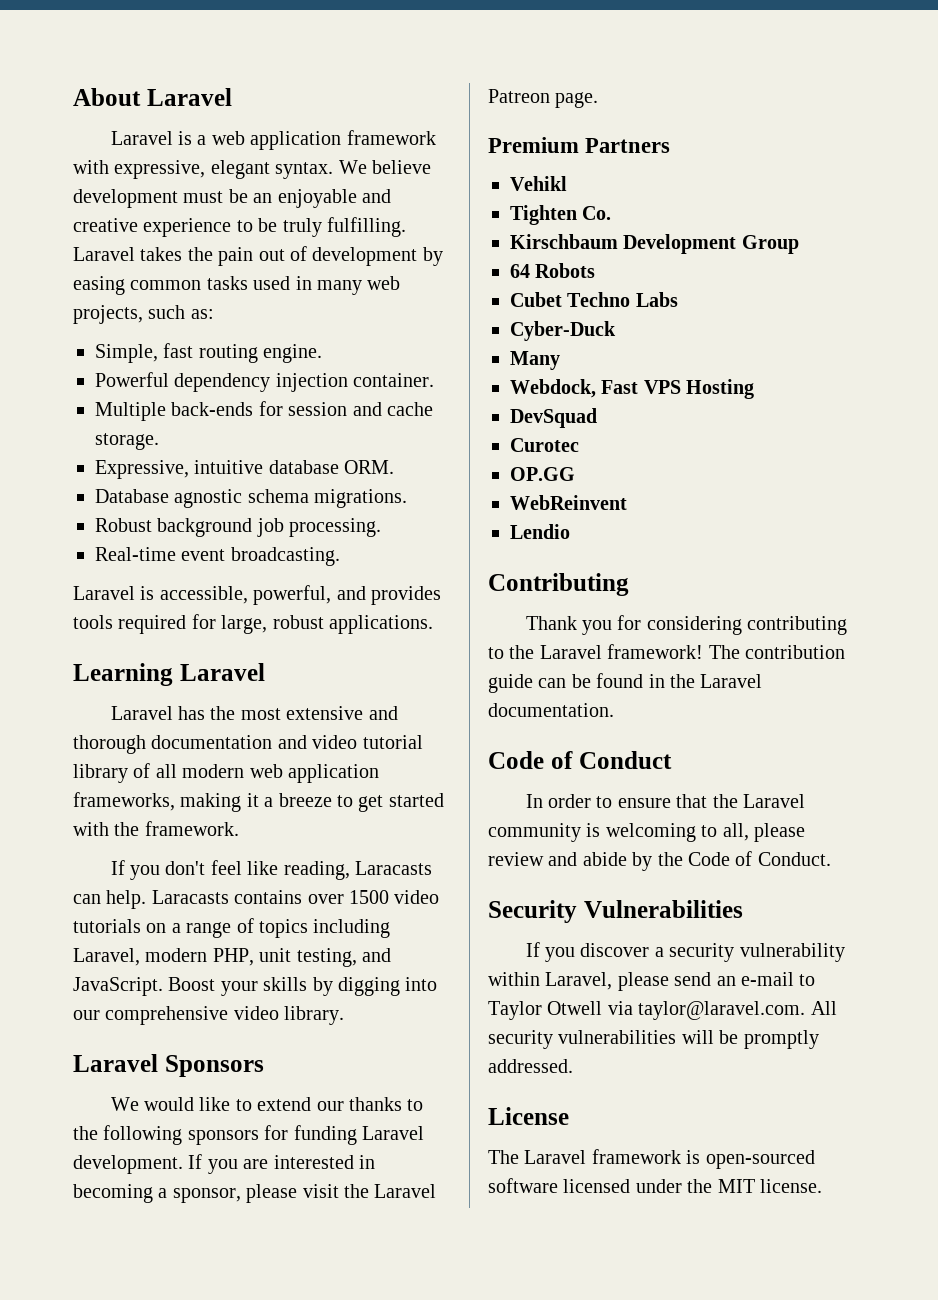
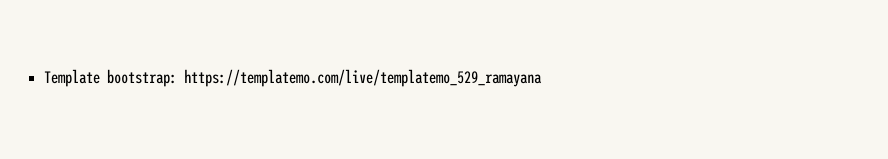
[73,88,232,106] [110,130,436,150] [73,160,431,179] [73,189,391,208] [73,217,406,237] [73,246,443,266] [73,276,401,295] [73,305,214,324] [95,343,323,363] [95,372,435,392] [95,401,433,421] [95,433,159,450] [95,460,395,479] [95,489,408,508] [95,518,382,537] [95,547,340,566] [73,585,441,605] [73,614,433,634] [73,663,265,686] [110,706,398,720] [73,735,423,754] [73,763,379,783] [73,792,444,812] [73,821,239,836] [110,860,433,880] [73,890,440,909] [73,918,391,938] [73,948,391,967] [73,977,438,996] [73,1006,345,1025] [73,1054,264,1077] [110,1097,424,1111] [73,1125,424,1145] [73,1154,375,1174] [73,1184,437,1203] [488,89,599,108] [488,137,671,153] [510,176,567,191] [510,205,612,225] [510,234,799,254] [510,263,596,278] [510,292,678,307] [510,321,616,341] [510,351,560,370] [510,379,755,399] [510,408,597,428] [510,438,579,452] [510,467,575,481] [510,495,627,510] [510,524,570,539] [488,573,629,596] [525,615,848,635] [488,644,845,659] [488,673,763,693] [488,703,614,717] [488,751,672,769] [525,794,806,808] [488,823,805,842] [488,851,831,871] [488,900,743,923] [525,942,845,962] [488,972,816,991] [488,1001,837,1020] [488,1030,819,1049] [488,1059,573,1073] [488,1107,569,1125] [488,1149,815,1169] [488,1178,822,1193] About Laravel // Laravel is a web application framework with expressive, elegant syntax. We believe development must be an enjoyable and creative experience to be truly fulfilling. Laravel takes the pain out of development by easing common tasks used in many web projects, such as: // Simple, fast routing engine. // Powerful dependency injection container. // Multiple back-ends for session and cache storage. // Expressive, intuitive database ORM. // Database agnostic schema migrations. // Robust background job processing. // Real-time event broadcasting. // Laravel is accessible, powerful, and provides tools required for large, robust applications. // Learning Laravel // Laravel has the most extensive and thorough documentation and video tutorial library of all modern web application frameworks, making it a breeze to get started with the framework. // If you don't feel like reading, Laracasts can help. Laracasts contains over 1500 video tutorials on a range of topics including Laravel, modern PHP, unit testing, and JavaScript. Boost your skills by digging into our comprehensive video library. // Laravel Sponsors // We would like to extend our thanks to the following sponsors for funding Laravel development. If you are interested in becoming a sponsor, please visit the Laravel Patreon page. // Premium Partners // Vehikl // Tighten Co. // Kirschbaum Development Group // 64 Robots // Cubet Techno Labs // Cyber-Duck // Many // Webdock, Fast VPS Hosting // DevSquad // Curotec // OP.GG // WebReinvent // Lendio // Contributing // Thank you for considering contributing to the Laravel framework! The contribution guide can be found in the Laravel documentation. // Code of Conduct // In order to ensure that the Laravel community is welcoming to all, please review and abide by the Code of Conduct. // Security Vulnerabilities // If you discover a security vulnerability within Laravel, please send an e-mail to Taylor Otwell via taylor@laravel.com. All security vulnerabilities will be promptly addressed. // License // The Laravel framework is open-sourced software licensed under the MIT license. -> [44,69,543,87] Template bootstrap: https://templatemo.com/live/templatemo_529_ramayana

